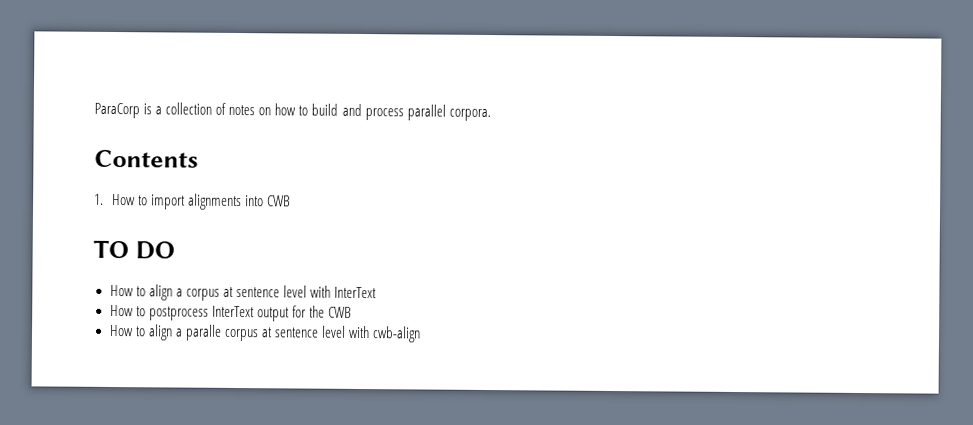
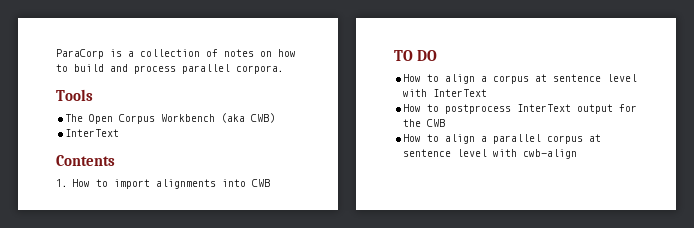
(491, 115) none -> [56,89,93,101] [65,113,276,124] [65,129,120,137] // Tools // The Open Corpus Workbench (aka CWB) // InterText
[184,324,222,341] paralle -> [493,134,542,144] parallel

